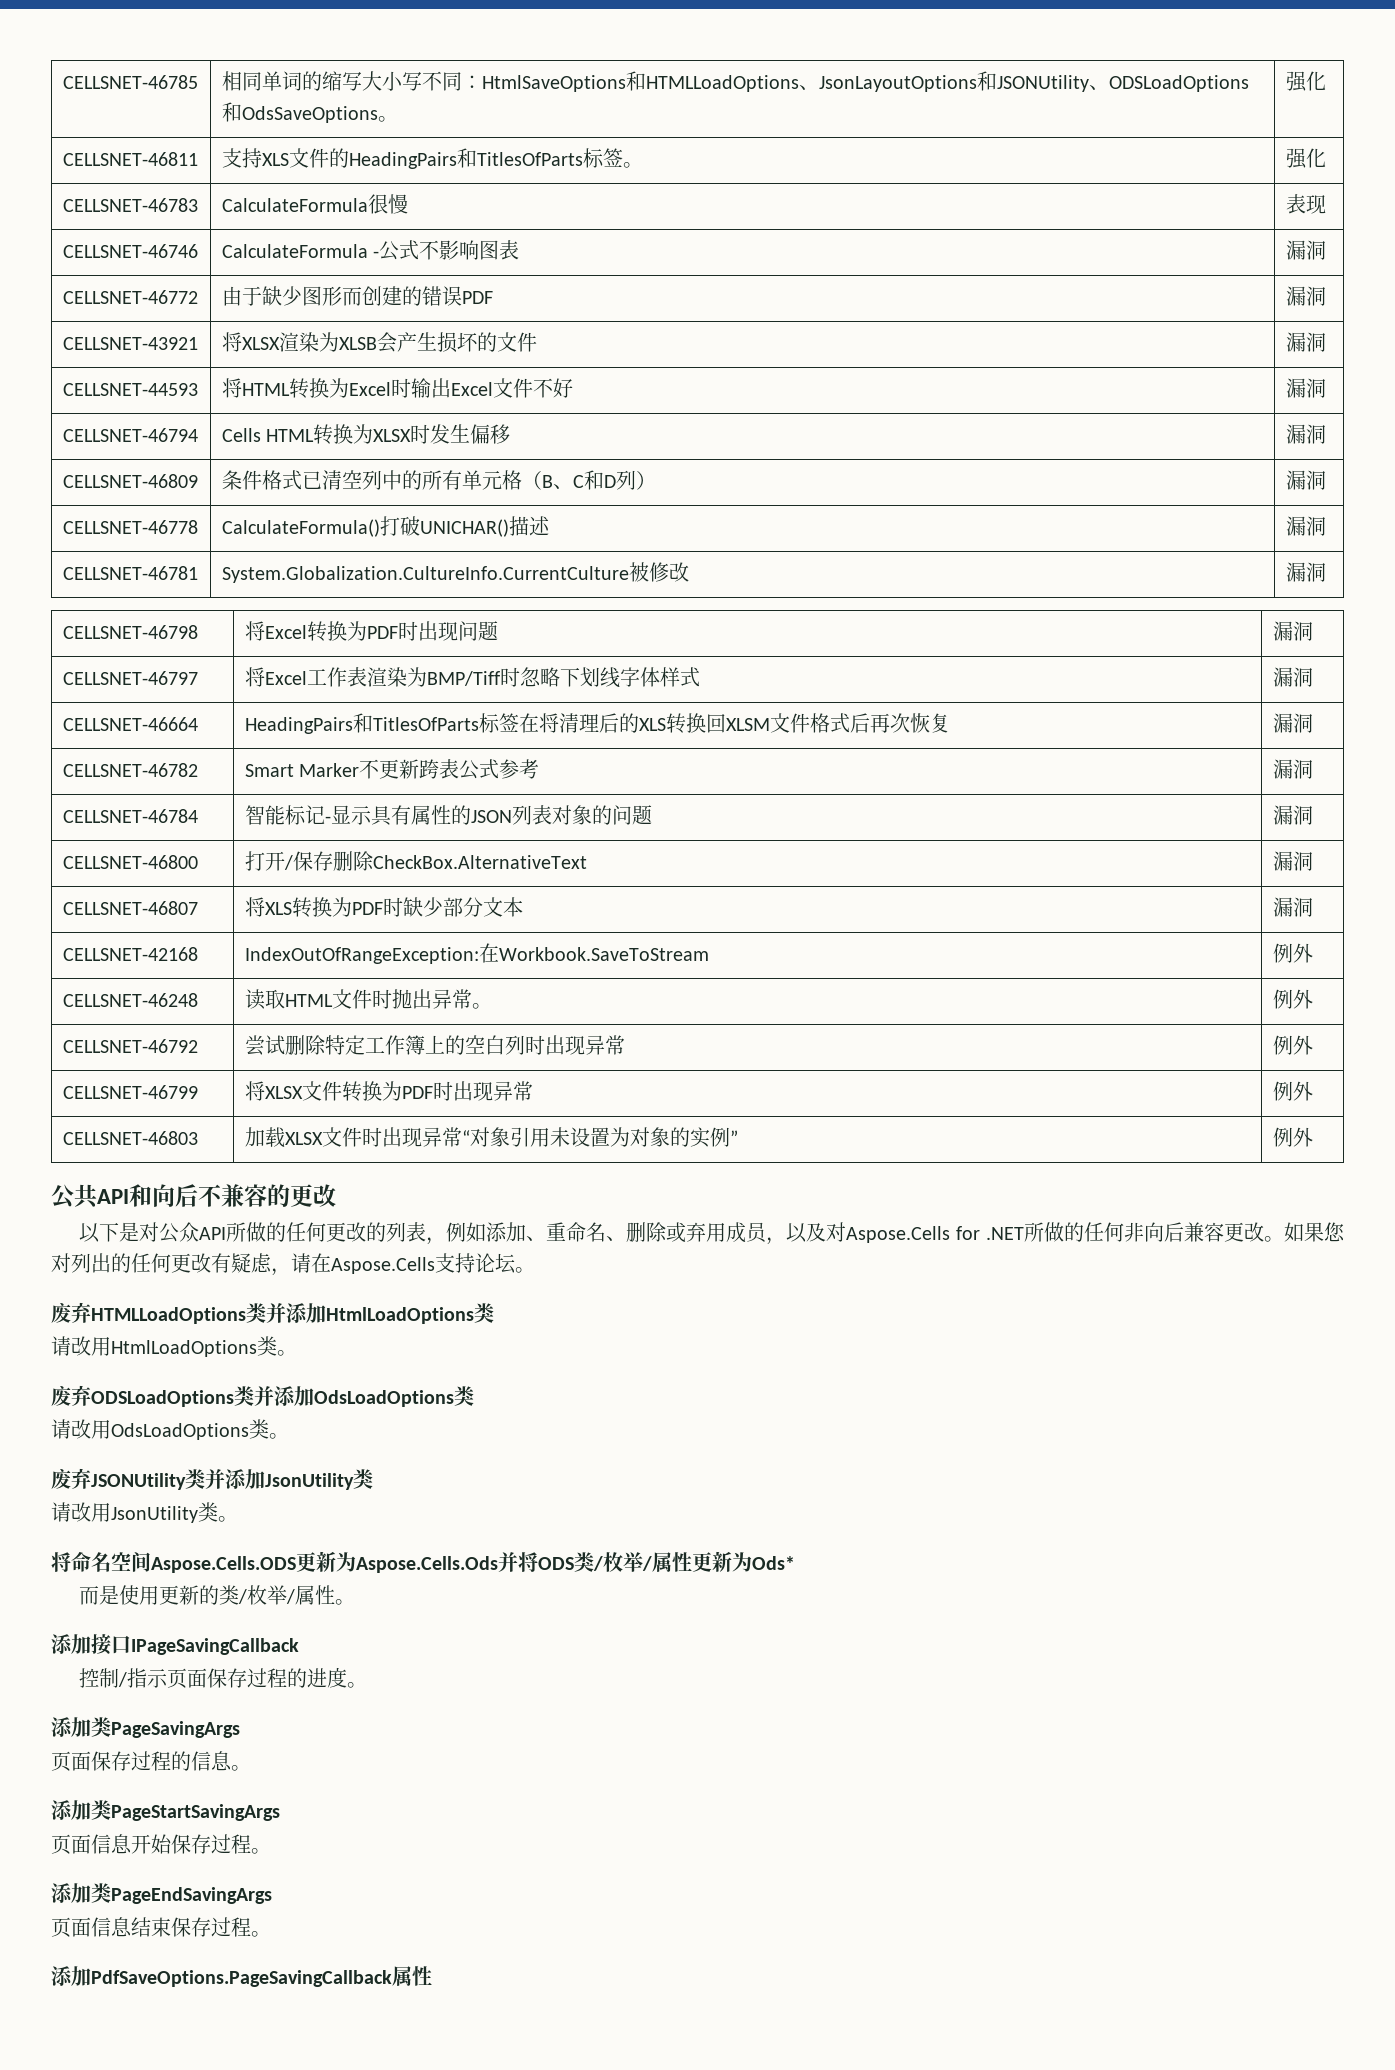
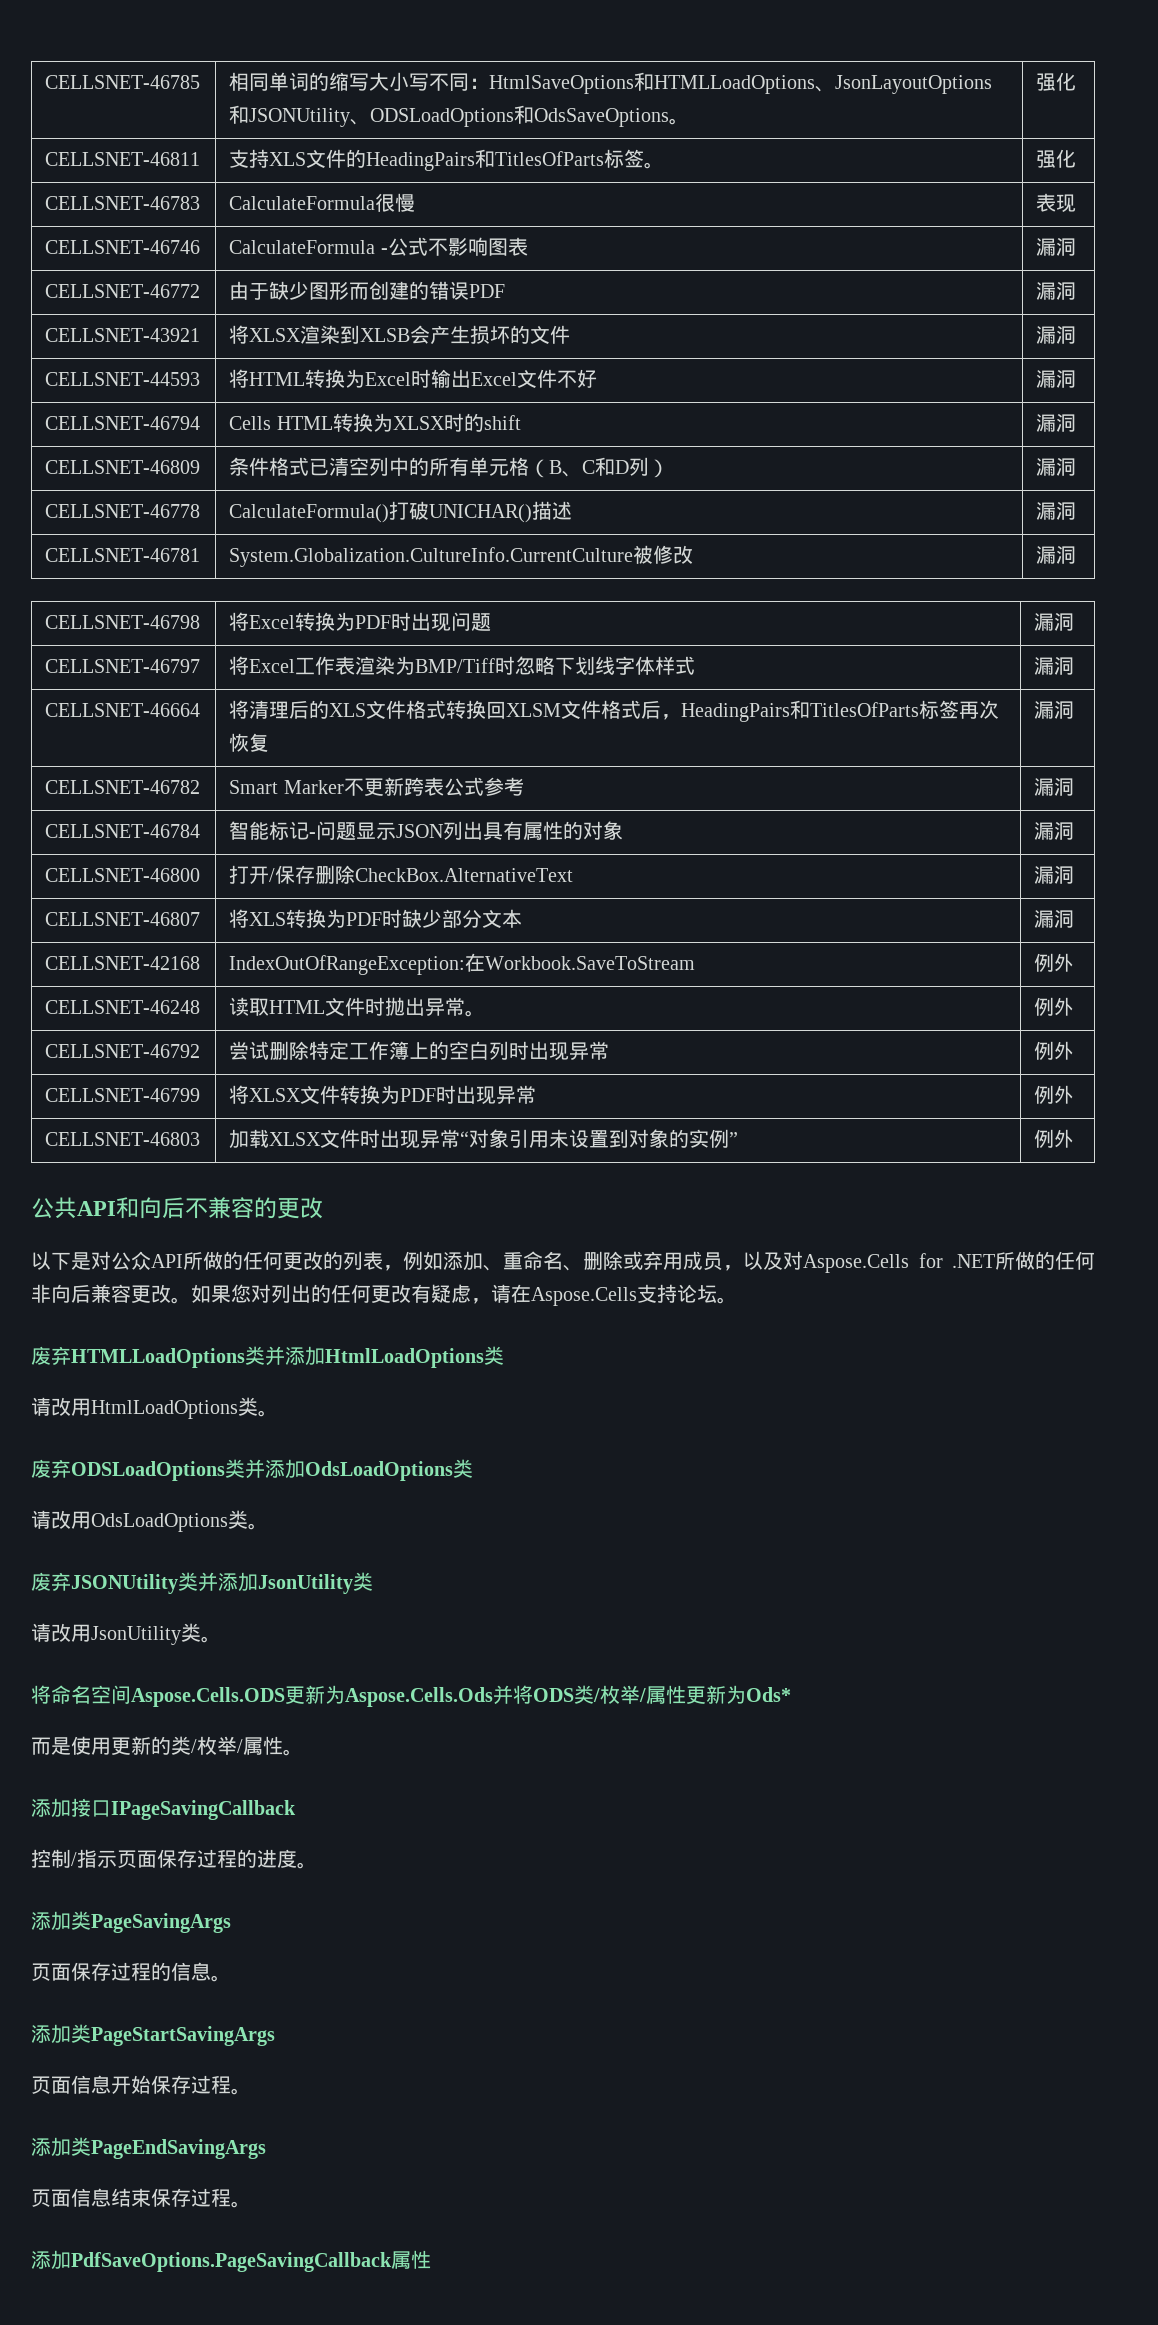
[318,332,339,352] 为 -> [340,325,361,344] 到
[429,424,510,444] 发生偏移 -> [463,413,521,432] 的shift
[244,713,539,734] HeadingPairs和TitlesOfParts标签在 -> (201, 710) none
(666, 724) none -> [366,700,447,719] 文件格式
(870, 723) none -> [661,700,960,722] ，HeadingPairs和TitlesOfParts标签
[330,805,372,825] 显示 -> [316,821,484,840] 问题显示JSON列出
[470,805,652,825] JSON列表对象的问题 -> [583,821,624,840] 对象
[609,1127,630,1147] 为 -> [609,1129,630,1148] 到

